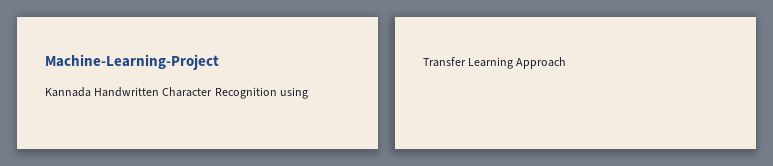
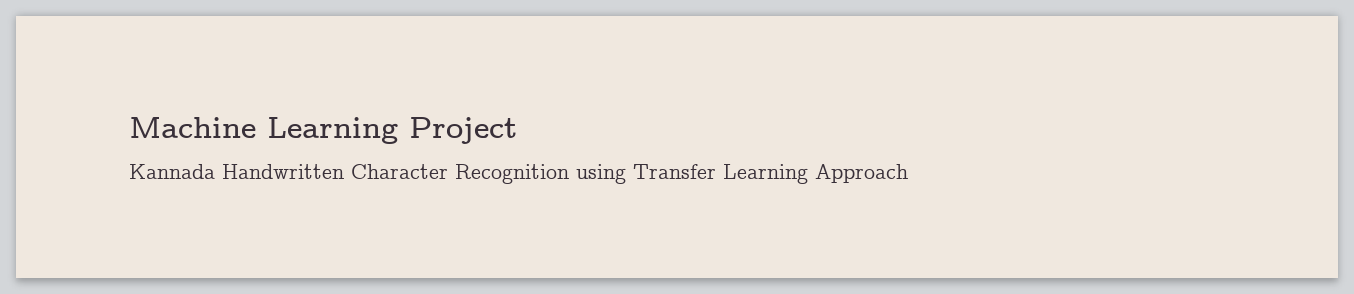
[45,54,219,70] Machine-Learning-Project -> [129,117,517,144] Machine Learning Project

